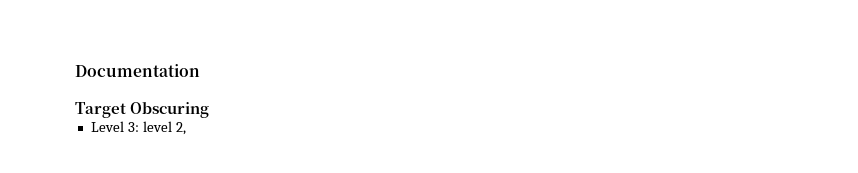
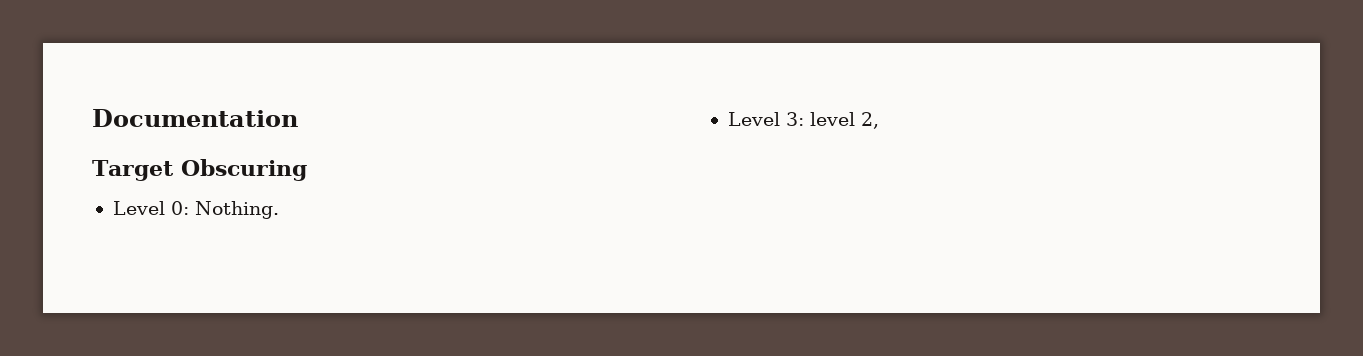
(210, 110) none -> [112,201,279,219] // Level 0: Nothing.

